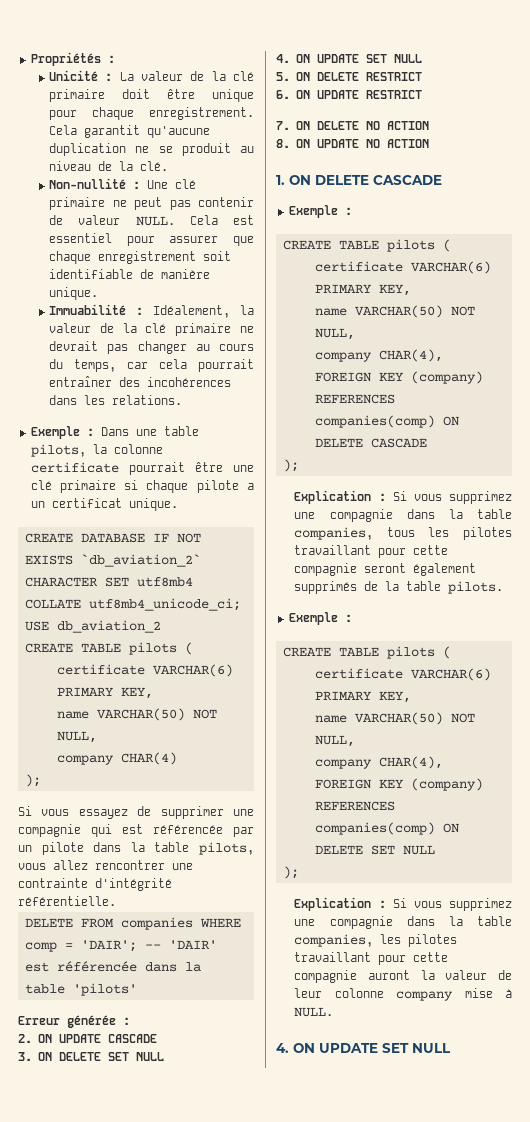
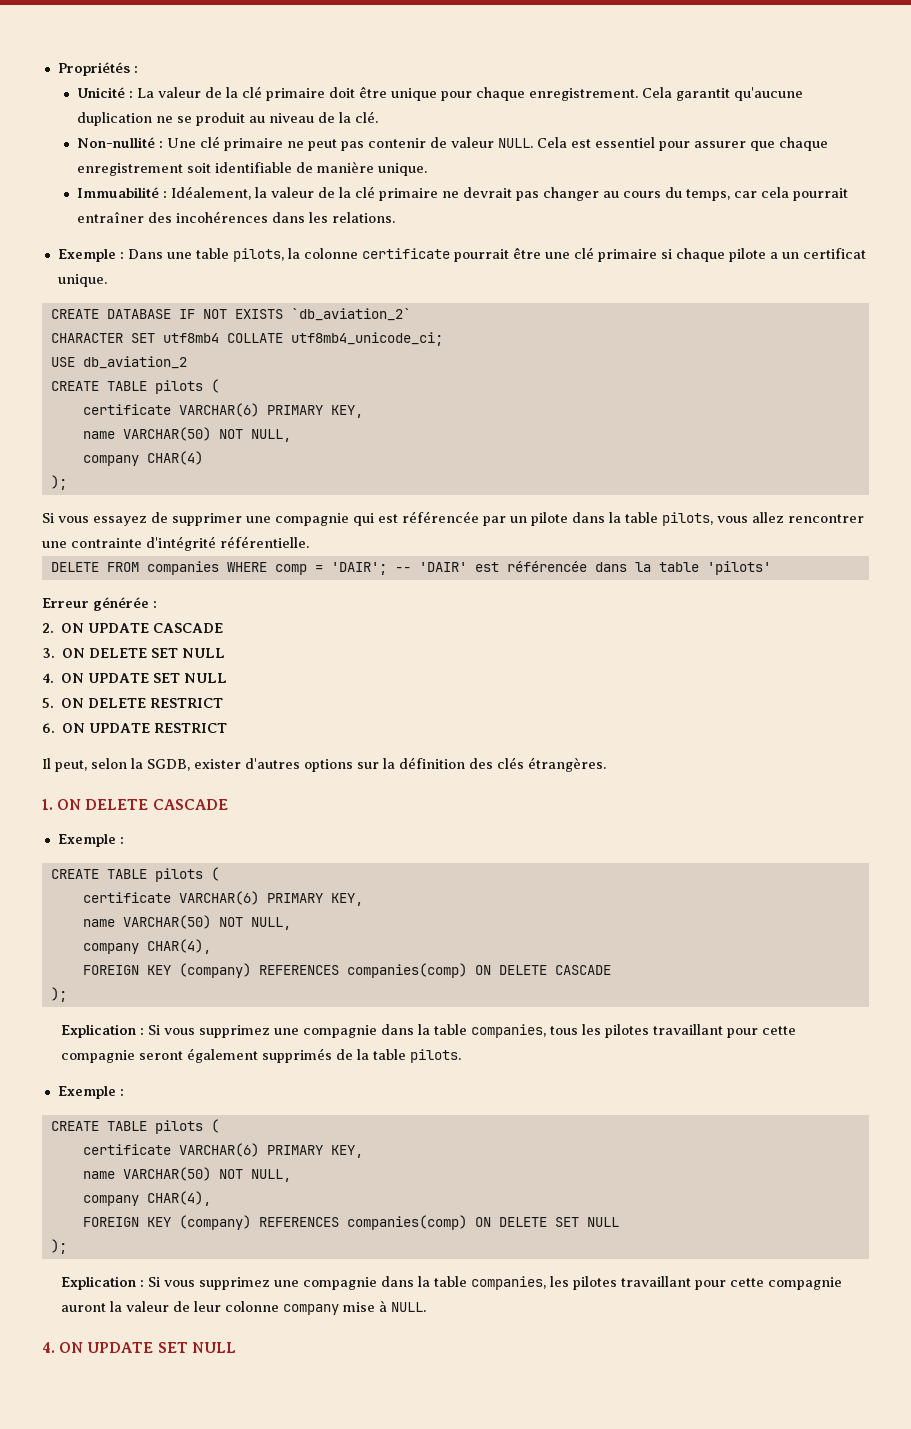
[276,121,429,130] [276,139,429,148] 7. ON DELETE NO ACTION // 8. ON UPDATE NO ACTION -> [42,757,606,772] Il peut, selon la SGDB, exister d'autres options sur la définition des clés étrangères.

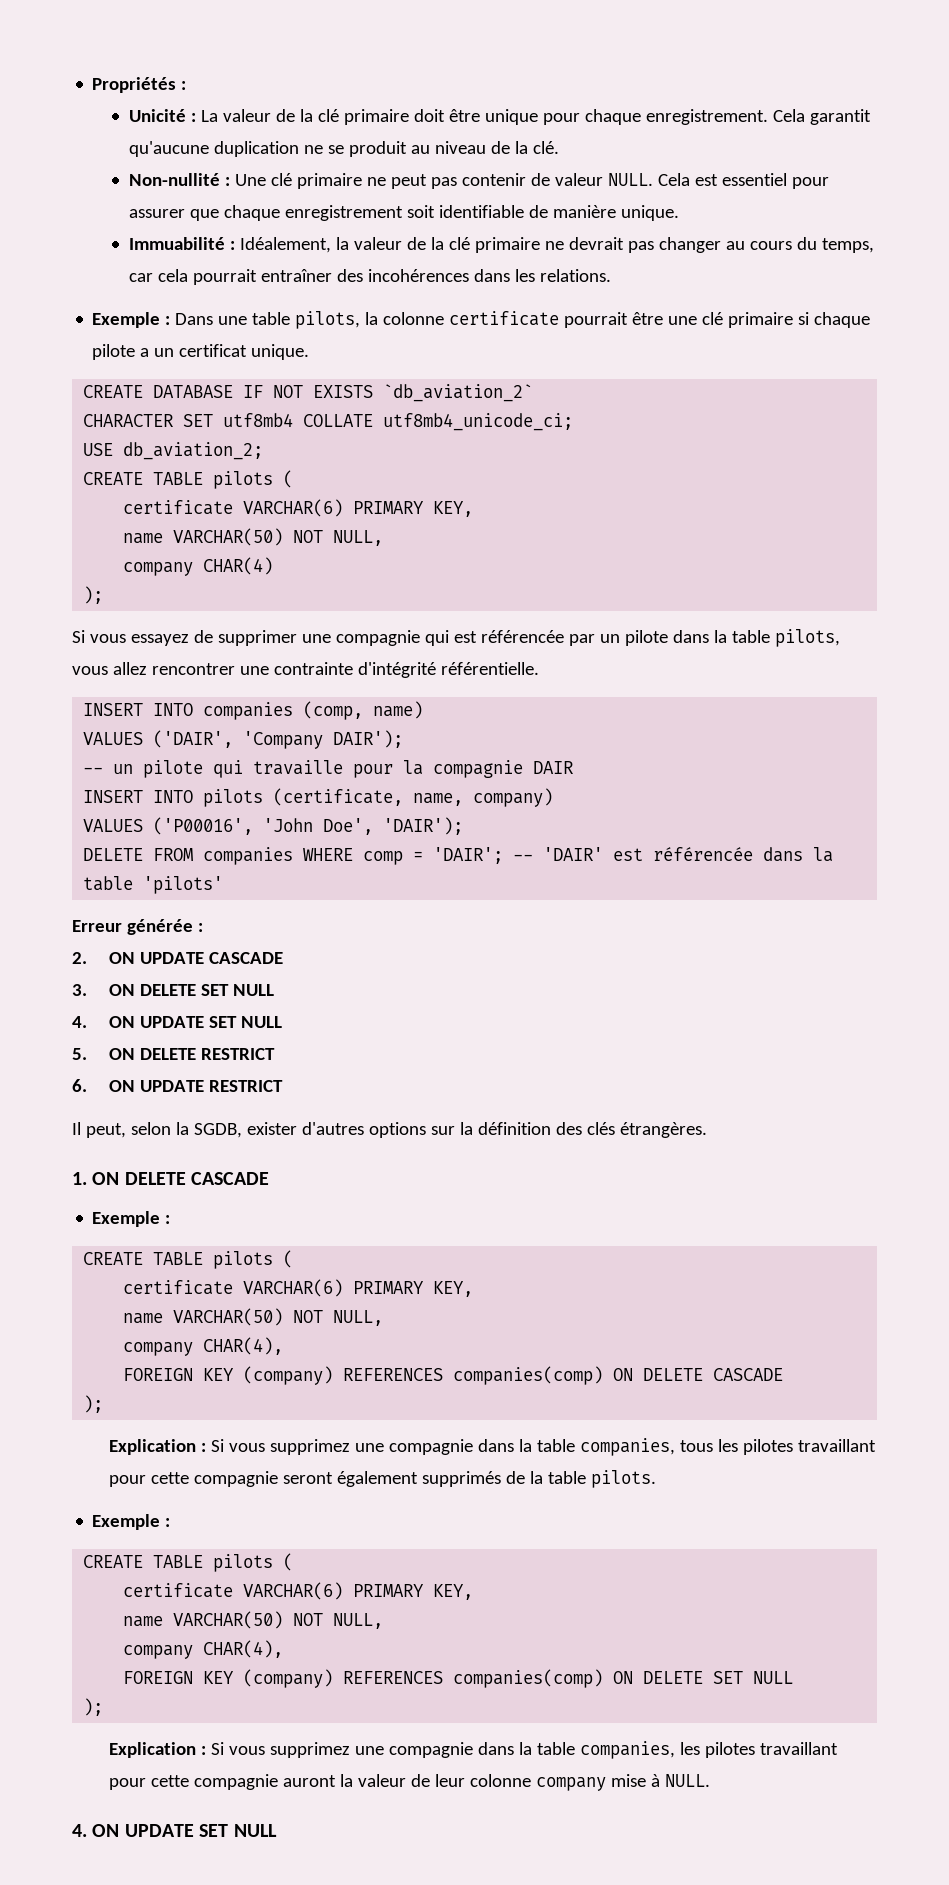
[82,356,187,369] db_aviation_2 -> [123,442,264,460] db_aviation_2;
(309, 542) none -> [83,701,424,720] [83,730,404,749] [83,760,574,778] [83,788,554,807] [83,817,464,835] // INSERT INTO companies (comp, name) // VALUES ('DAIR', 'Company DAIR'); // -- un pilote qui travaille pour la compagnie DAIR // INSERT INTO pilots (certificate, name, company) // VALUES ('P00016', 'John Doe', 'DAIR');

